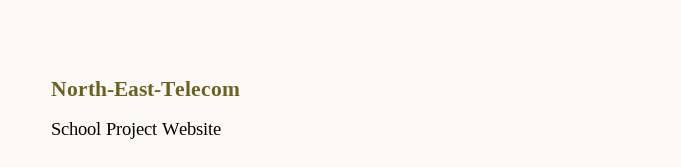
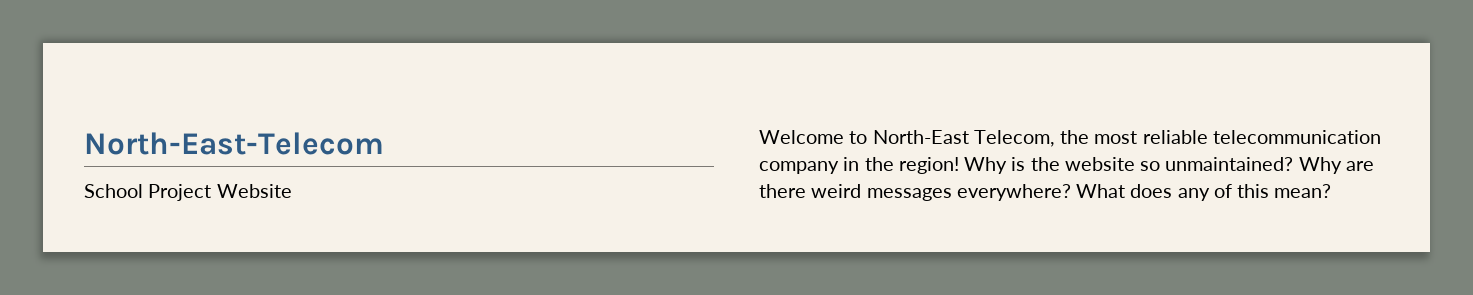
(221, 128) none -> [759,130,1381,147] [759,157,1374,174] [759,184,1332,201] // Welcome to North-East Telecom, the most reliable telecommunication company in the region! Why is the website so unmaintained? Why are there weird messages everywhere? What does any of this mean?

